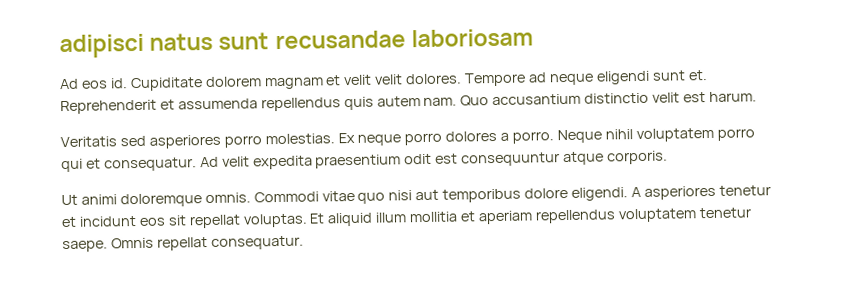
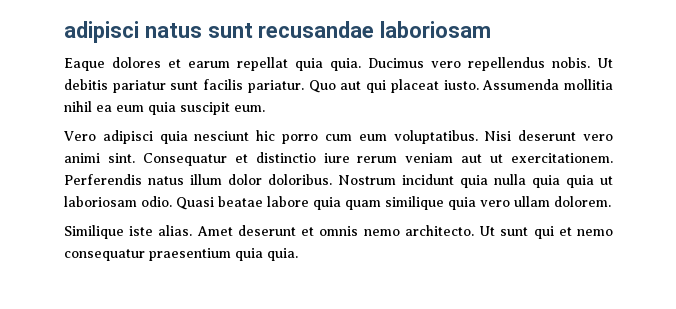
[59,70,708,92] [60,91,757,115] [60,127,755,149] [61,150,669,173] [61,185,771,208] [61,207,751,229] [62,235,304,253] Ad eos id. Cupiditate dolorem magnam et velit velit dolores. Tempore ad neque eligendi sunt et. Reprehenderit et assumenda repellendus quis autem nam. Quo accusantium distinctio velit est harum. // Veritatis sed asperiores porro molestias. Ex neque porro dolores a porro. Neque nihil voluptatem porro qui et consequatur. Ad velit expedita praesentium odit est consequuntur atque corporis. // Ut animi doloremque omnis. Commodi vitae quo nisi aut temporibus dolore eligendi. A asperiores tenetur et incidunt eos sit repellat voluptas. Et aliquid illum mollitia et aperiam repellendus voluptatem tenetur saepe. Omnis repellat consequatur. -> [64,57,613,71] [64,79,614,93] [64,101,265,115] [64,130,613,144] [64,152,613,166] [64,174,613,188] [64,196,611,210] [64,225,613,239] [64,248,298,261] Eaque dolores et earum repellat quia quia. Ducimus vero repellendus nobis. Ut debitis pariatur sunt facilis pariatur. Quo aut qui placeat iusto. Assumenda mollitia nihil ea eum quia suscipit eum. // Vero adipisci quia nesciunt hic porro cum eum voluptatibus. Nisi deserunt vero animi sint. Consequatur et distinctio iure rerum veniam aut ut exercitationem. Perferendis natus illum dolor doloribus. Nostrum incidunt quia nulla quia quia ut laboriosam odio. Quasi beatae labore quia quam similique quia vero ullam dolorem. // Similique iste alias. Amet deserunt et omnis nemo architecto. Ut sunt qui et nemo consequatur praesentium quia quia.

